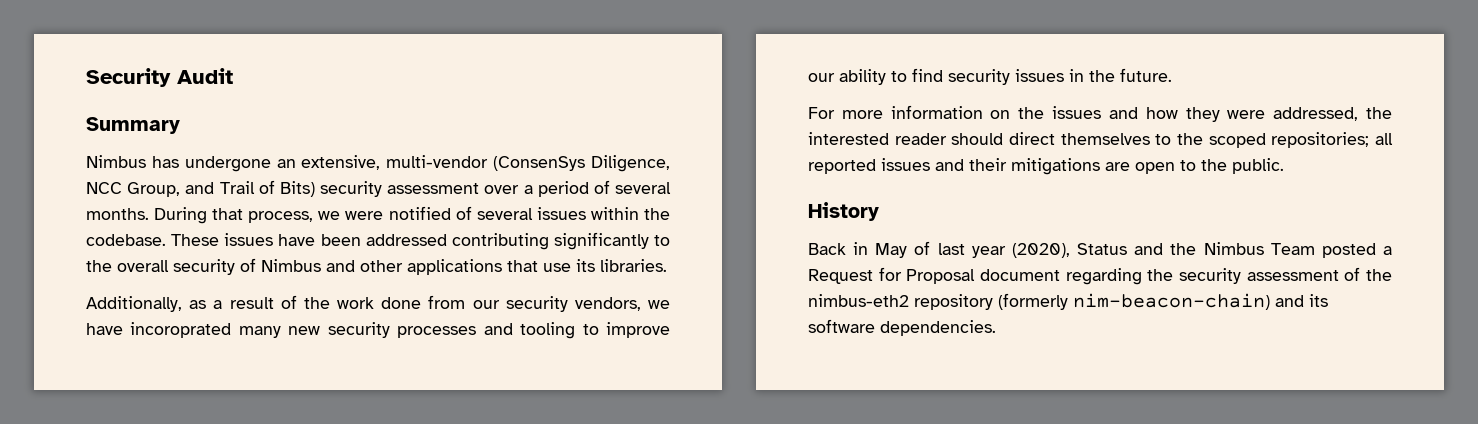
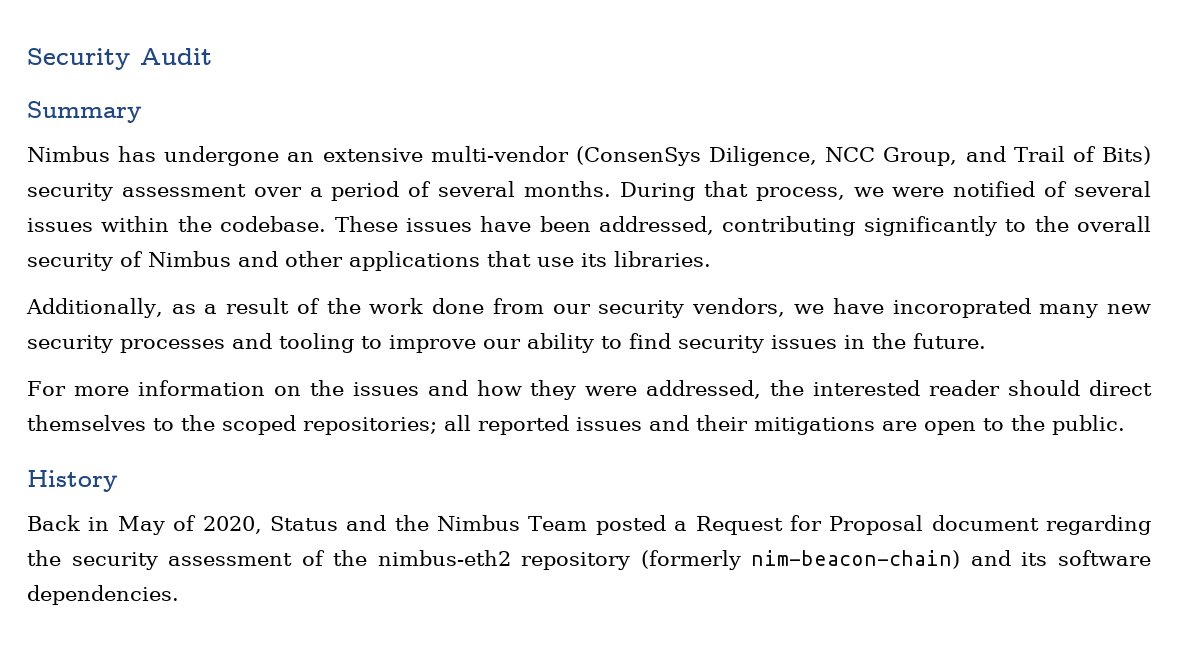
[301,155,381,170] extensive, -> [322,148,423,162] extensive
[365,234,447,246] addressed -> [599,216,715,235] addressed,
[937,243,1070,258] last year (2020), -> [202,516,262,534] 2020,

